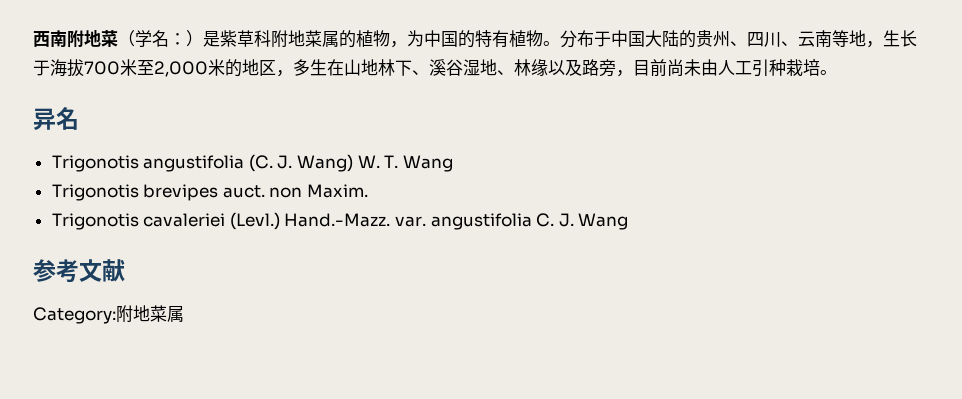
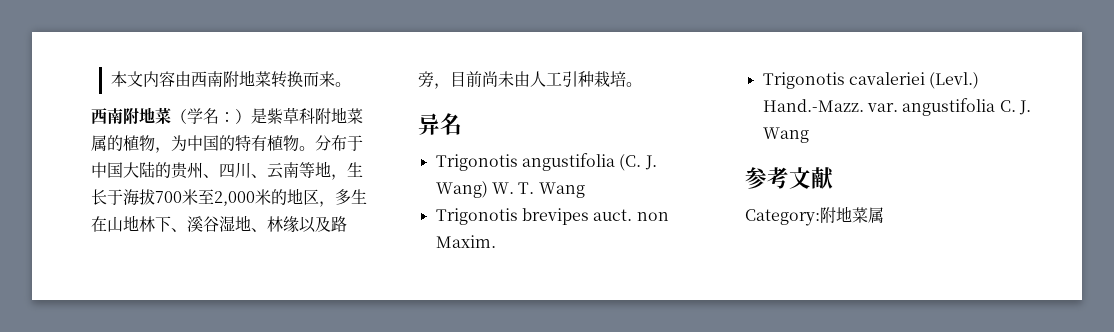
(33, 39) none -> [110,70,351,88] 本文内容由西南附地菜转换而来。 //

